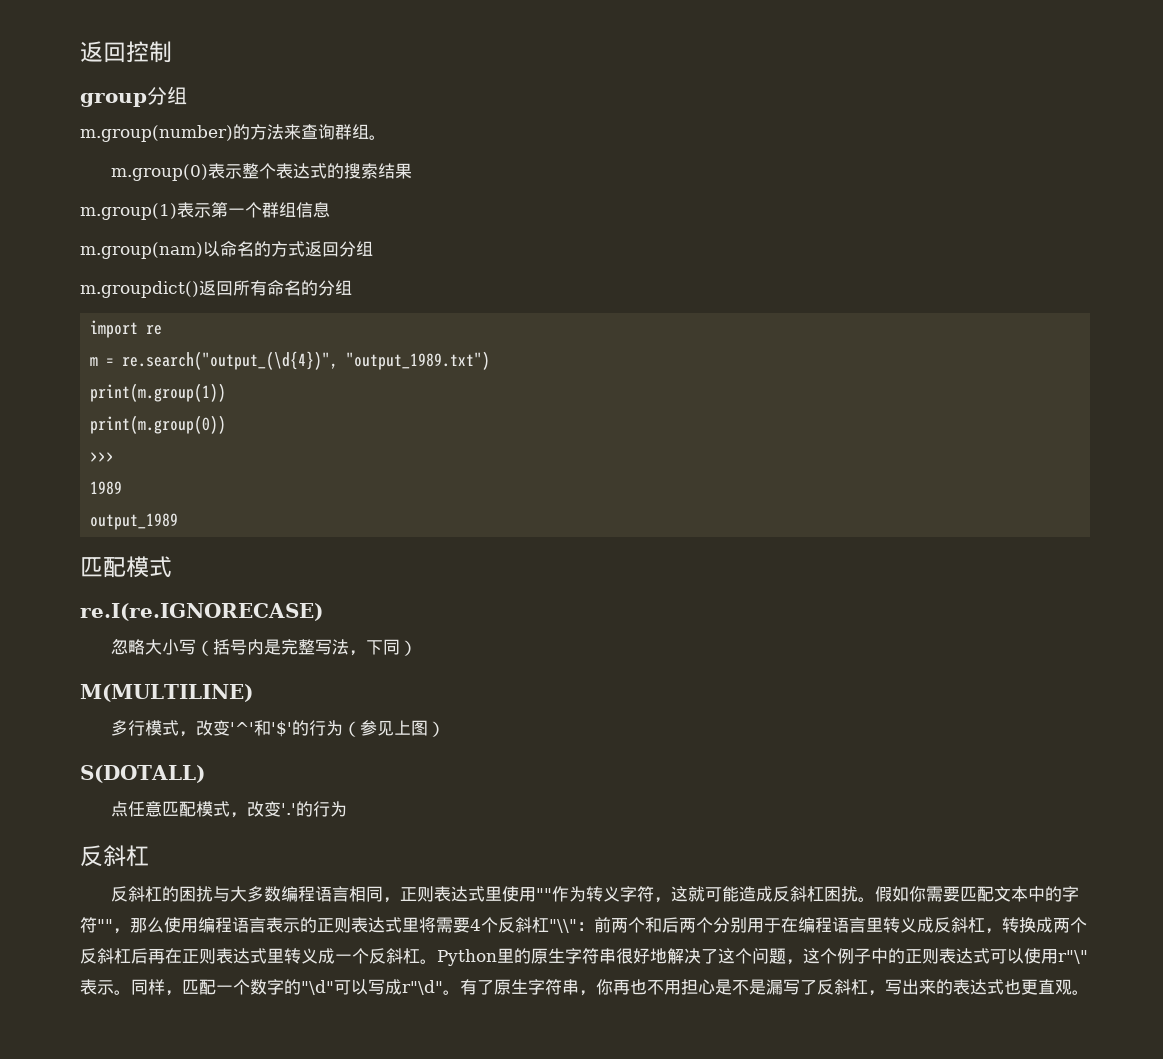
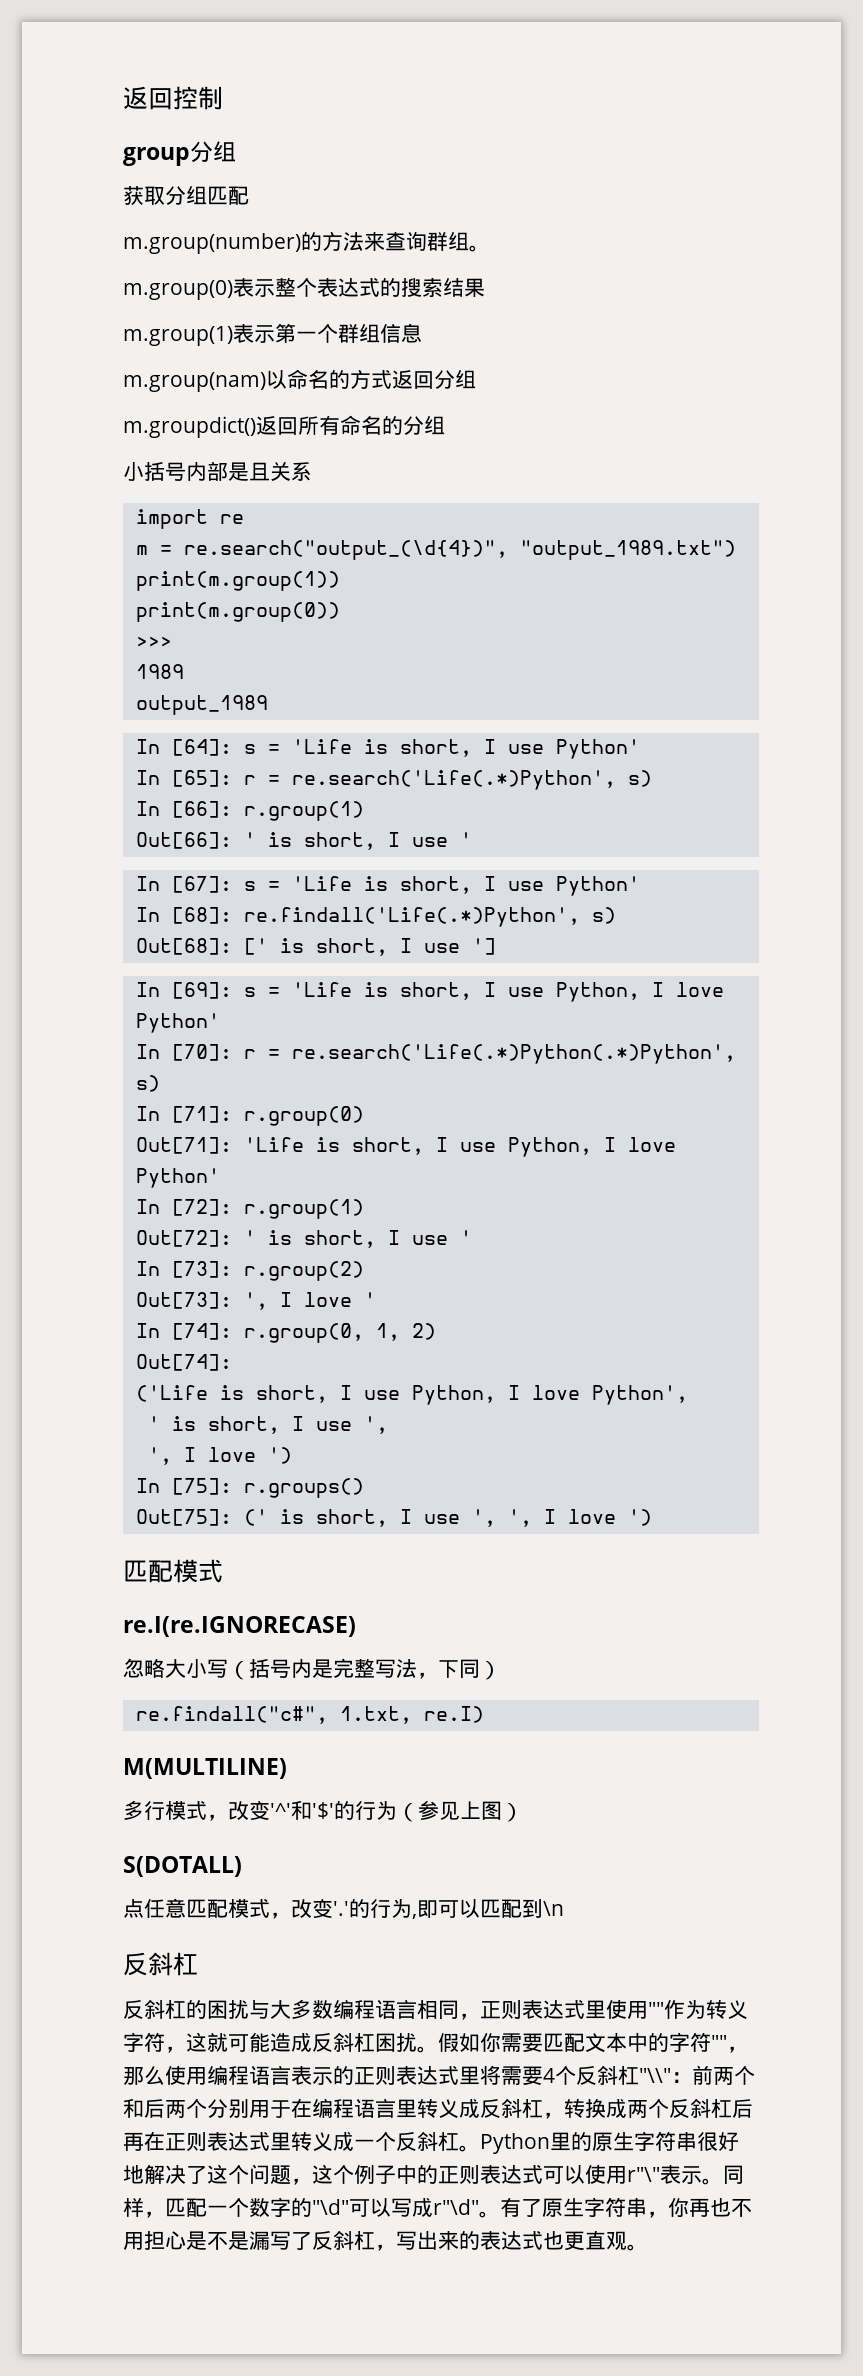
(187, 95) none -> [123,186,249,206] // 获取分组匹配
(352, 287) none -> [123,461,312,481] // 小括号内部是且关系
(179, 521) none -> [135,739,640,759] [135,770,652,790] [135,801,364,821] [135,832,472,850] [135,876,640,896] [135,907,616,927] [135,938,496,956] [135,982,724,1002] [135,1013,220,1033] [135,1044,736,1064] [135,1075,160,1092] [135,1106,364,1126] [135,1137,676,1157] [135,1168,220,1188] [135,1199,364,1219] [135,1230,472,1248] [135,1261,364,1281] [135,1292,376,1310] [135,1323,436,1343] [135,1354,232,1371] [135,1385,688,1405] [147,1416,388,1434] [147,1447,292,1465] [135,1478,364,1498] [135,1509,652,1527] // In [64]: s = 'Life is short, I use Python' // In [65]: r = re.search('Life(.*)Python', s) // In [66]: r.group(1) // Out[66]: ' is short, I use ' // In [67]: s = 'Life is short, I use Python' // In [68]: re.findall('Life(.*)Python', s) // Out[68]: [' is short, I use '] // In [69]: s = 'Life is short, I use Python, I love Python' // In [70]: r = re.search('Life(.*)Python(.*)Python', s) // In [71]: r.group(0) // Out[71]: 'Life is short, I use Python, I love Python' // In [72]: r.group(1) // Out[72]: ' is short, I use ' // In [73]: r.group(2) // Out[73]: ', I love ' // In [74]: r.group(0, 1, 2) // Out[74]: // ('Life is short, I use Python, I love Python', // ' is short, I use ', // ', I love ') // In [75]: r.groups() // Out[75]: (' is short, I use ', ', I love ')
(418, 648) none -> [135,1706,484,1724] // re.findall("c#", 1.txt, re.I)
(348, 809) none -> [412,1899,564,1919] ,即可以匹配到\n

